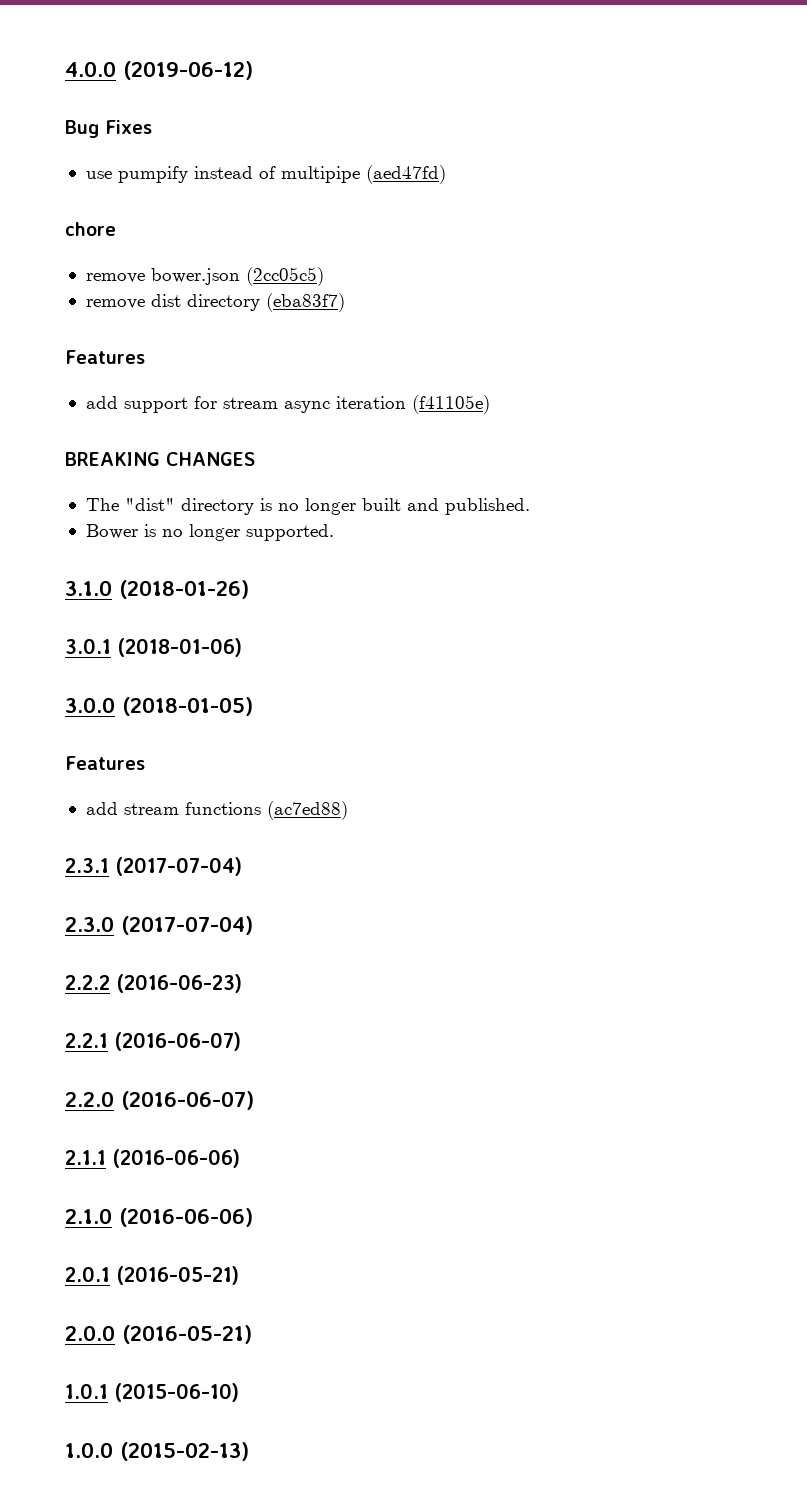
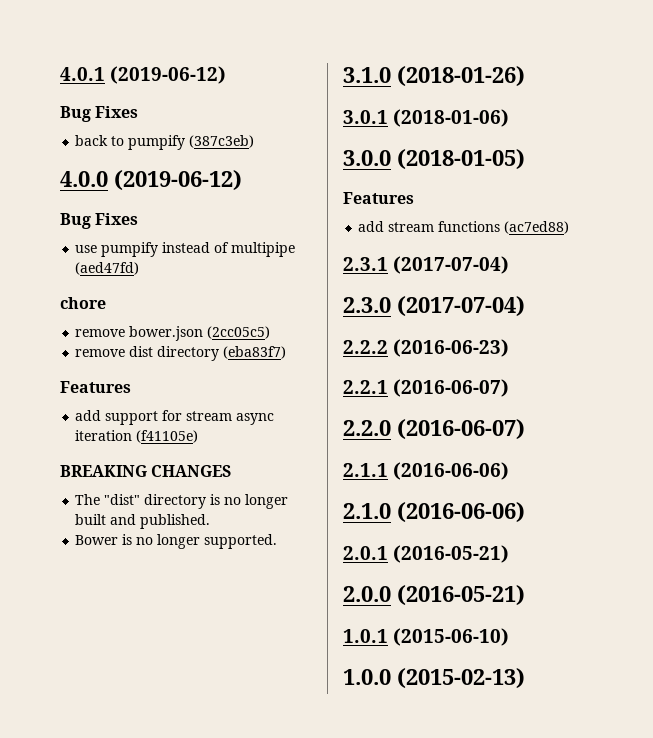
(65, 69) none -> [60,66,227,84] [60,106,139,122] [75,135,255,150] 4.0.1 (2019-06-12) // Bug Fixes // back to pumpify (387c3eb) //

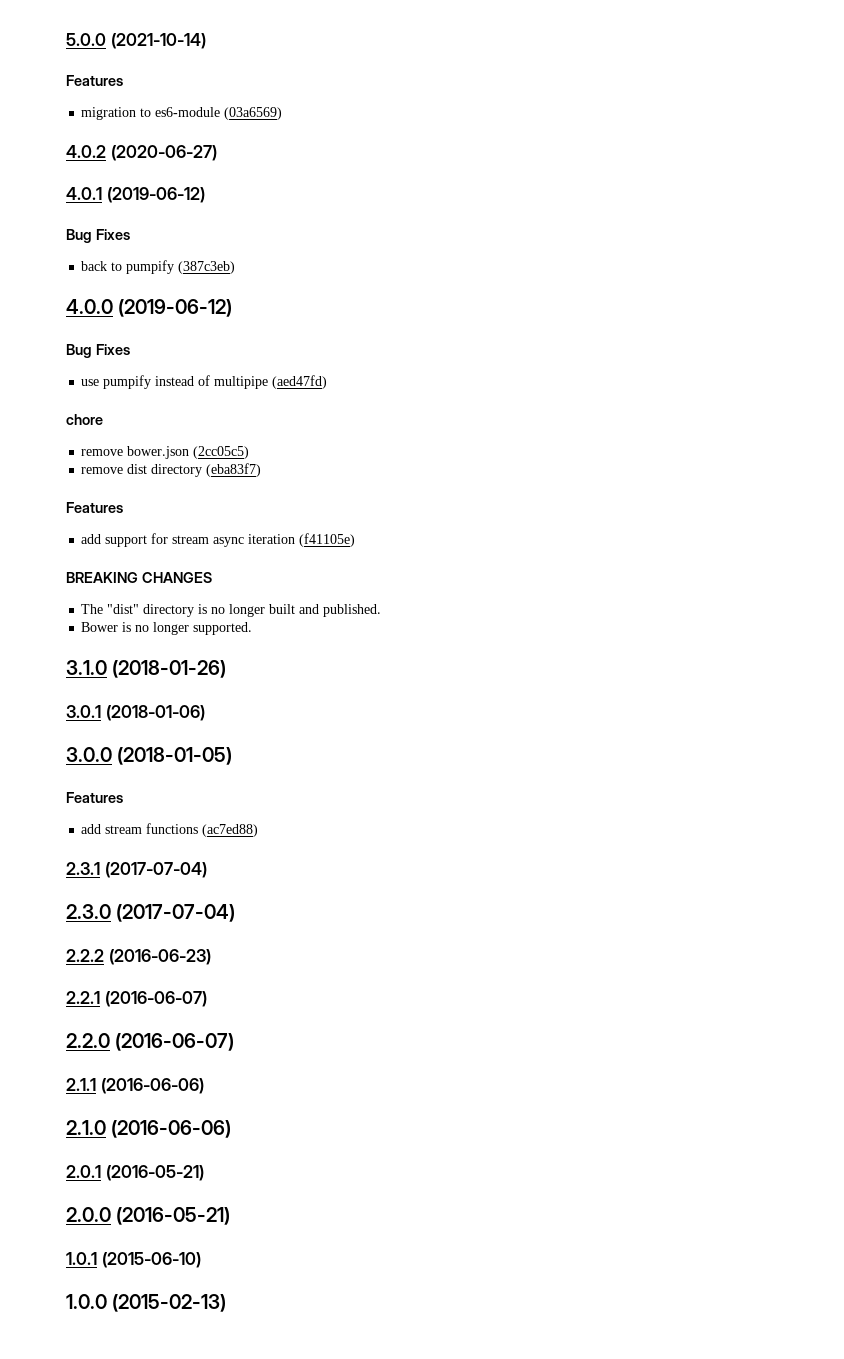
(60, 74) none -> [66,33,206,49] [66,75,123,86] [81,107,283,120] [66,145,217,161] 5.0.0 (2021-10-14) // Features // migration to es6-module (03a6569) // 4.0.2 (2020-06-27) //

